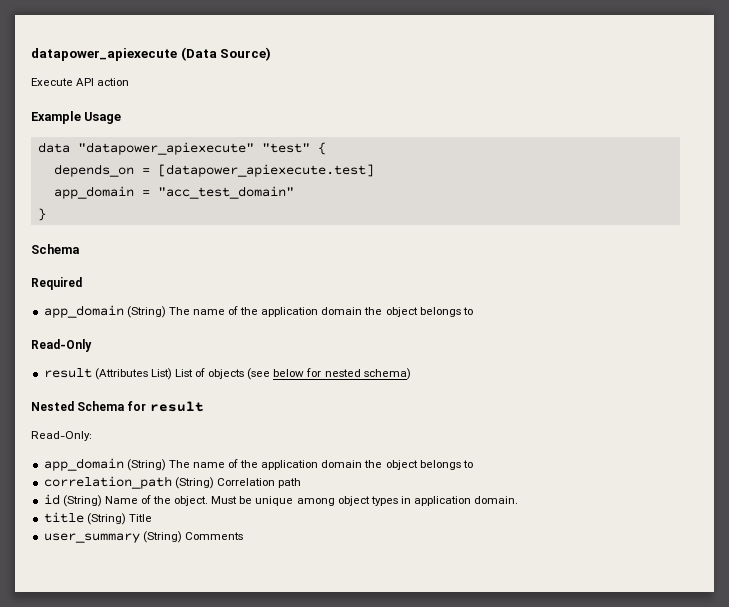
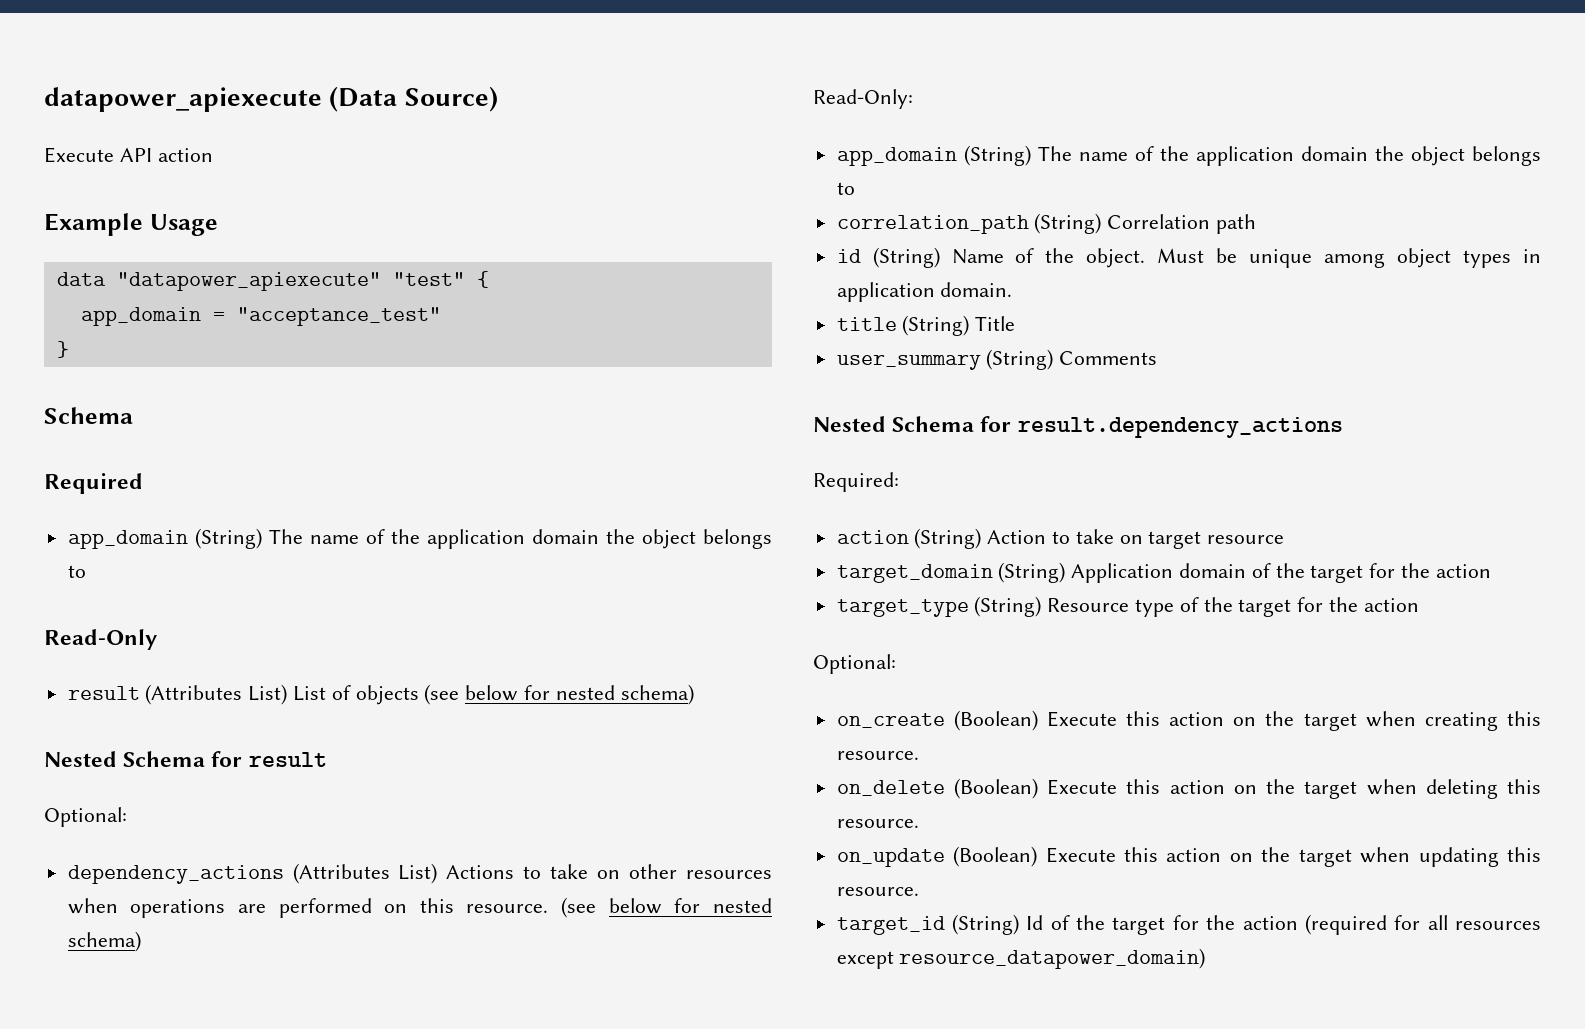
[53,164,374,177] // depends_on = [datapower_apiexecute.test] -> (489, 279) none
[157,186,294,199] "acc_test_domain" -> [236,307,441,326] "acceptance_test"
(204, 406) none -> [44,807,127,827] [67,863,773,884] [67,897,772,918] [67,931,141,952] // Optional: // dependency_actions (Attributes List) Actions to take on other resources when operations are performed on this resource. (see below for nested schema)
(243, 536) none -> [813,416,1343,438] [813,472,899,492] [836,528,1285,549] [836,562,1491,583] [836,596,1419,617] [813,654,896,674] [836,710,1541,731] [836,751,919,760] [836,778,1541,799] [836,819,919,828] [836,846,1541,867] [836,887,919,896] [836,914,1541,935] [836,948,1206,969] // Nested Schema for result.dependency_actions // Required: // action (String) Action to take on target resource // target_domain (String) Application domain of the target for the action // target_type (String) Resource type of the target for the action // Optional: // on_create (Boolean) Execute this action on the target when creating this resource. // on_delete (Boolean) Execute this action on the target when deleting this resource. // on_update (Boolean) Execute this action on the target when updating this resource. // target_id (String) Id of the target for the action (required for all resources except resource_datapower_domain)

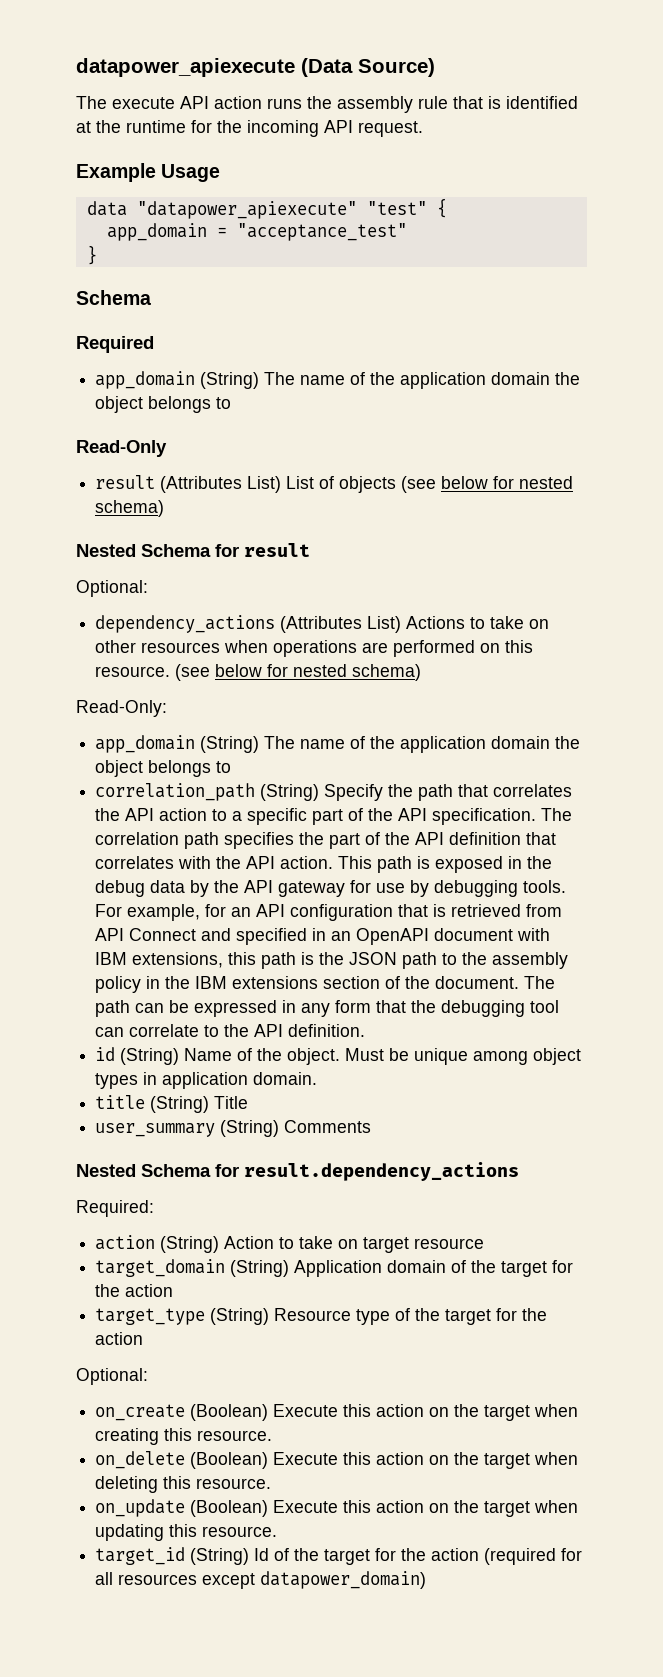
[44,147,213,163] Execute API action -> [76,96,578,113] [76,120,423,137] The execute API action runs the assembly rule that is identified at the runtime for the incoming API request.
[1107,214,1257,234] Correlation path -> [324,784,573,801] [95,808,573,825] [95,832,557,849] [95,856,553,873] [95,880,567,897] [95,904,563,921] [95,928,551,945] [95,952,569,969] [95,976,556,993] [95,1000,560,1017] [95,1024,366,1037] Specify the path that correlates the API action to a specific part of the API specification. The correlation path specifies the part of the API definition that correlates with the API action. This path is exposed in the debug data by the API gateway for use by debugging tools. For example, for an API configuration that is retrieved from API Connect and specified in an OpenAPI document with IBM extensions, this path is the JSON path to the assembly policy in the IBM extensions section of the document. The path can be expressed in any form that the debugging tool can correlate to the API definition.
[899,948,1206,969] resource_datapower_domain) -> [260,1571,427,1589] datapower_domain)

